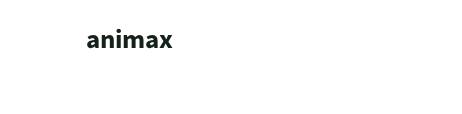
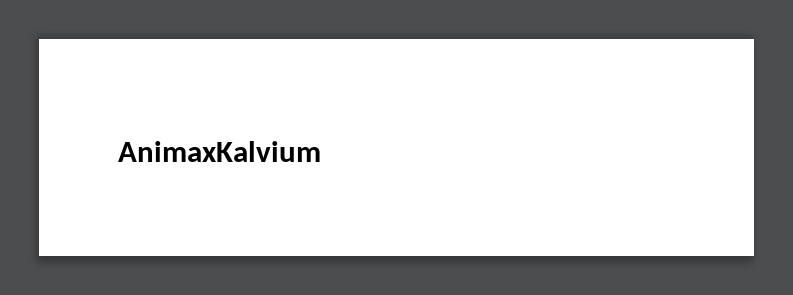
[86,28,173,49] animax -> [118,141,321,162] AnimaxKalvium

